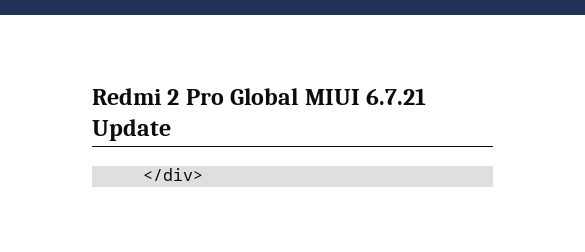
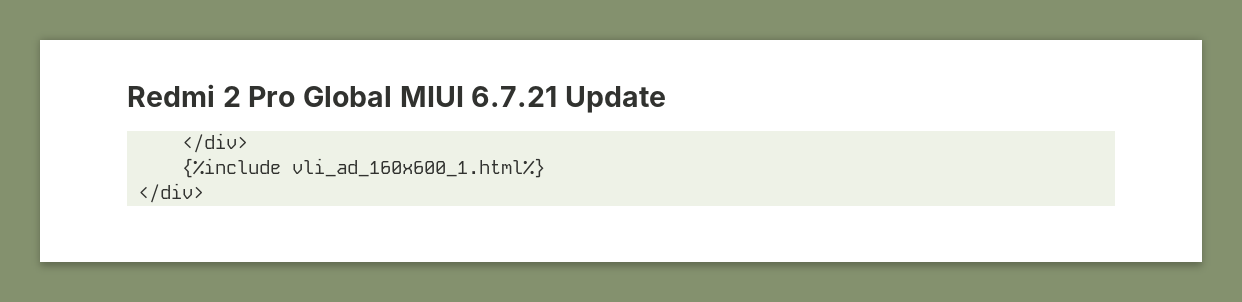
(203, 174) none -> [181,158,545,178] [137,183,204,203] // {%include vli_ad_160x600_1.html%} // </div>

